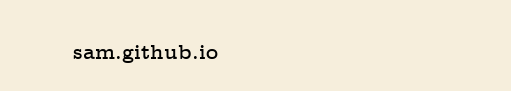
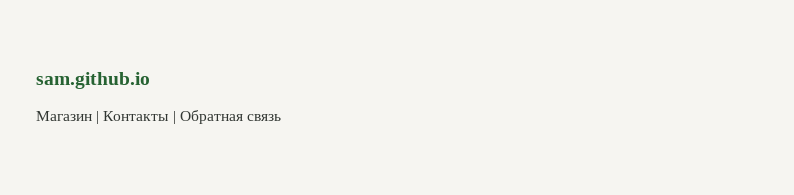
(218, 54) none -> [36,110,281,124] // Магазин | Контакты | Обратная связь

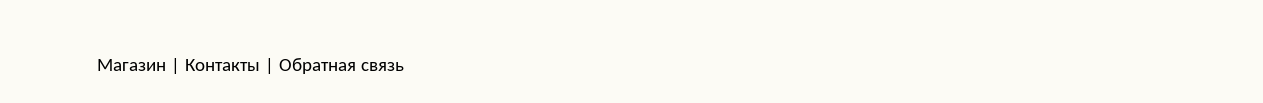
[36,72,150,89] sam.github.io // -> (97, 65) none

